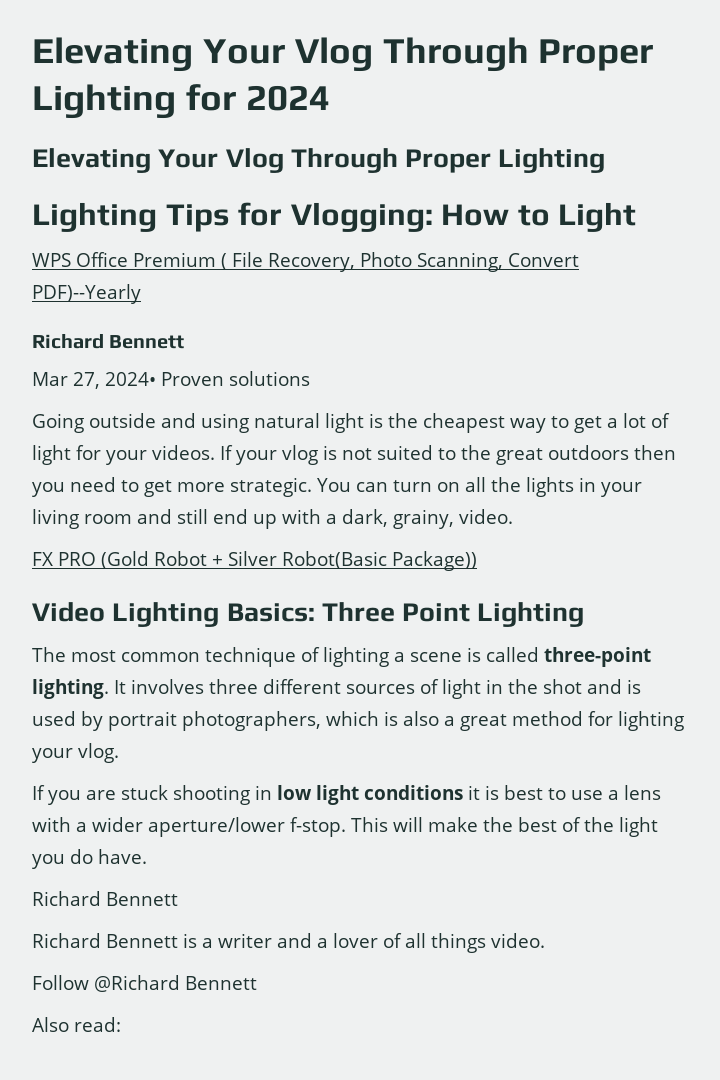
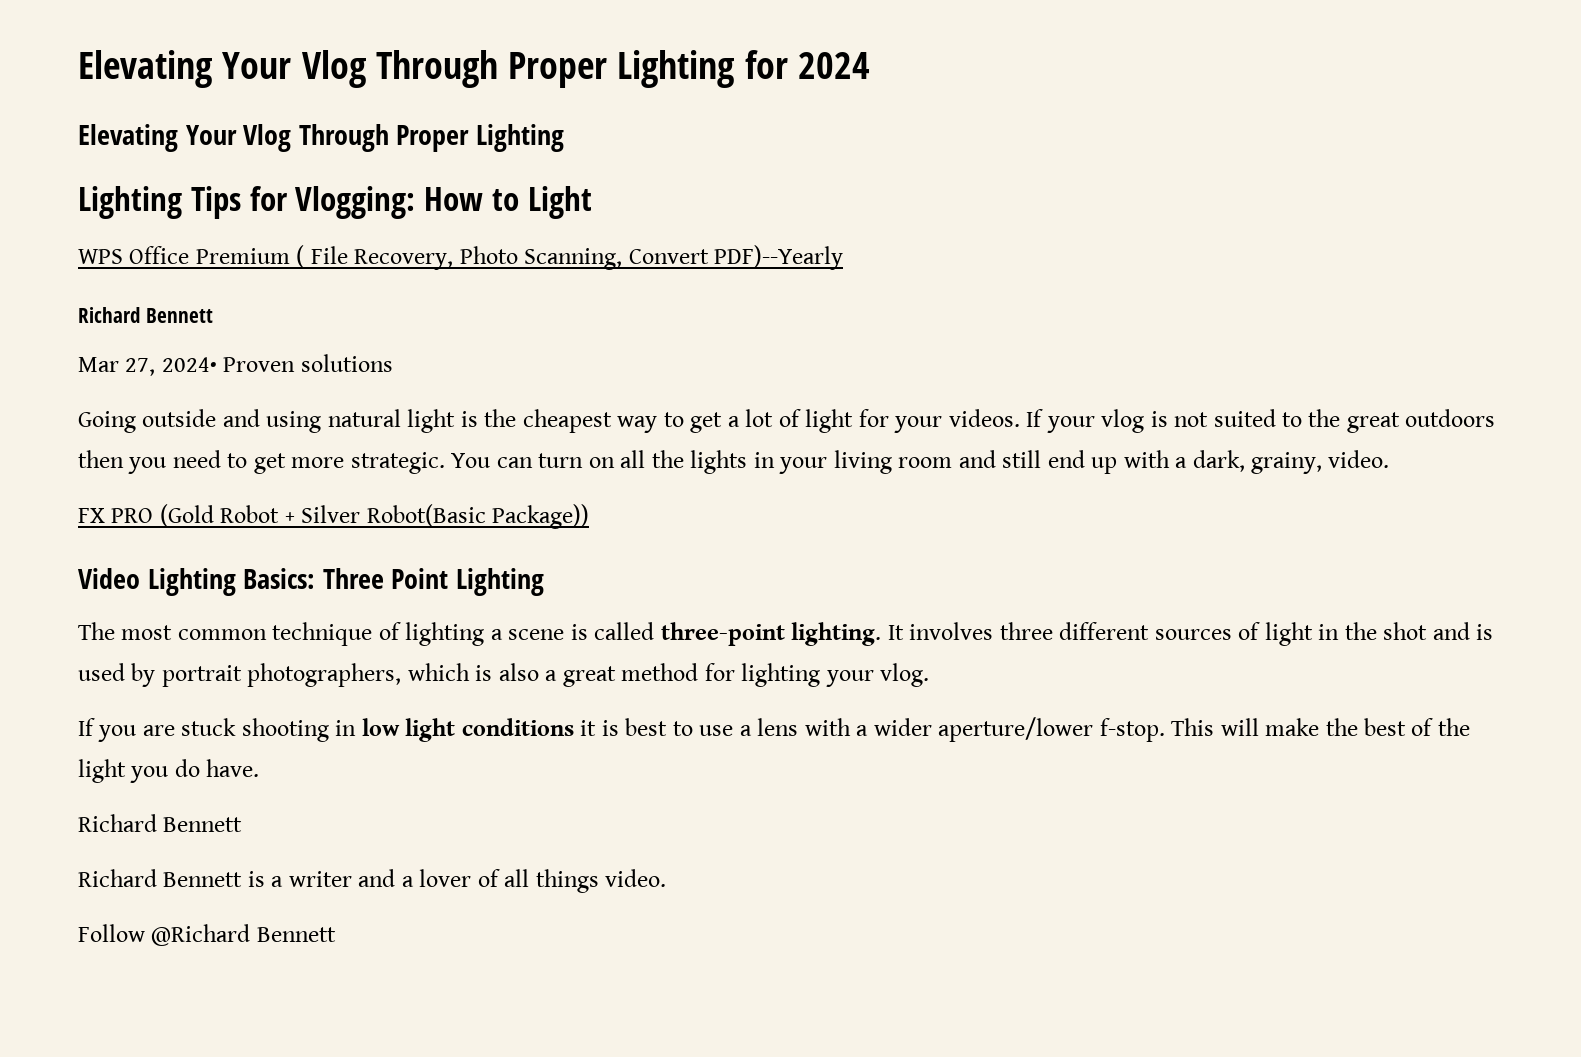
[32,1017,121,1032] // Also read: -> (336, 934) none

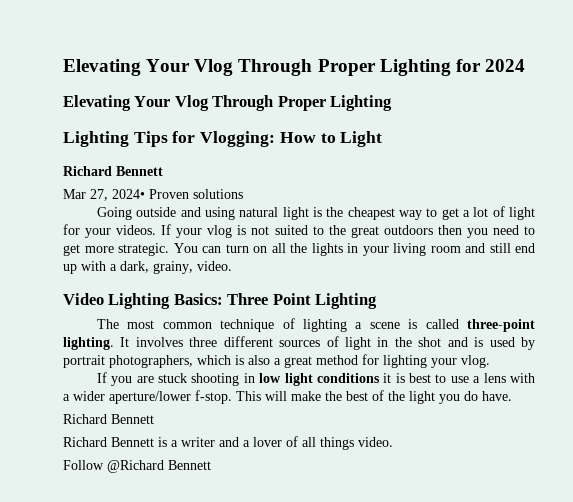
[78,245,844,270] // WPS Office Premium ( File Recovery, Photo Scanning, Convert PDF)--Yearly -> (383, 139) none
[78,504,590,529] // FX PRO (Gold Robot + Silver Robot(Basic Package)) -> (232, 266) none

